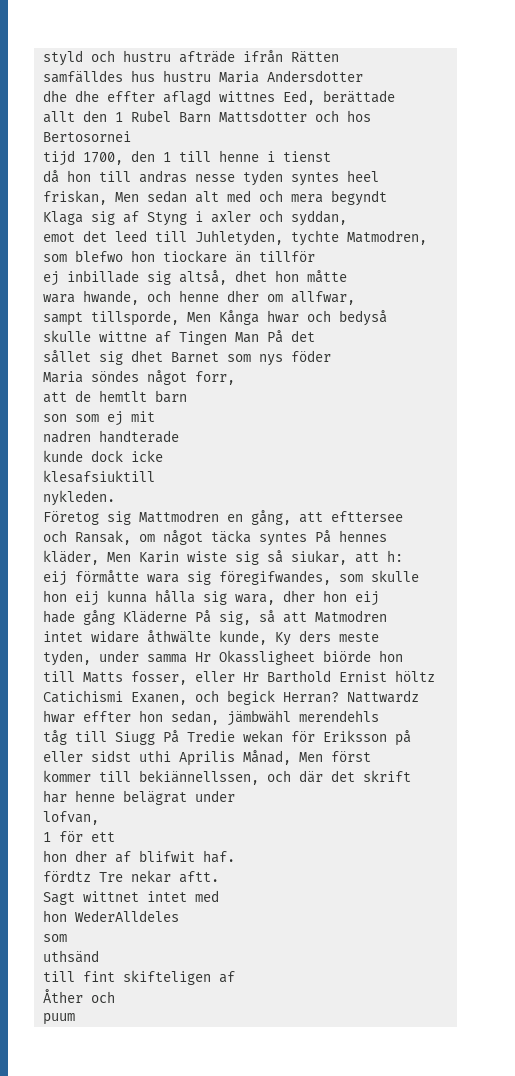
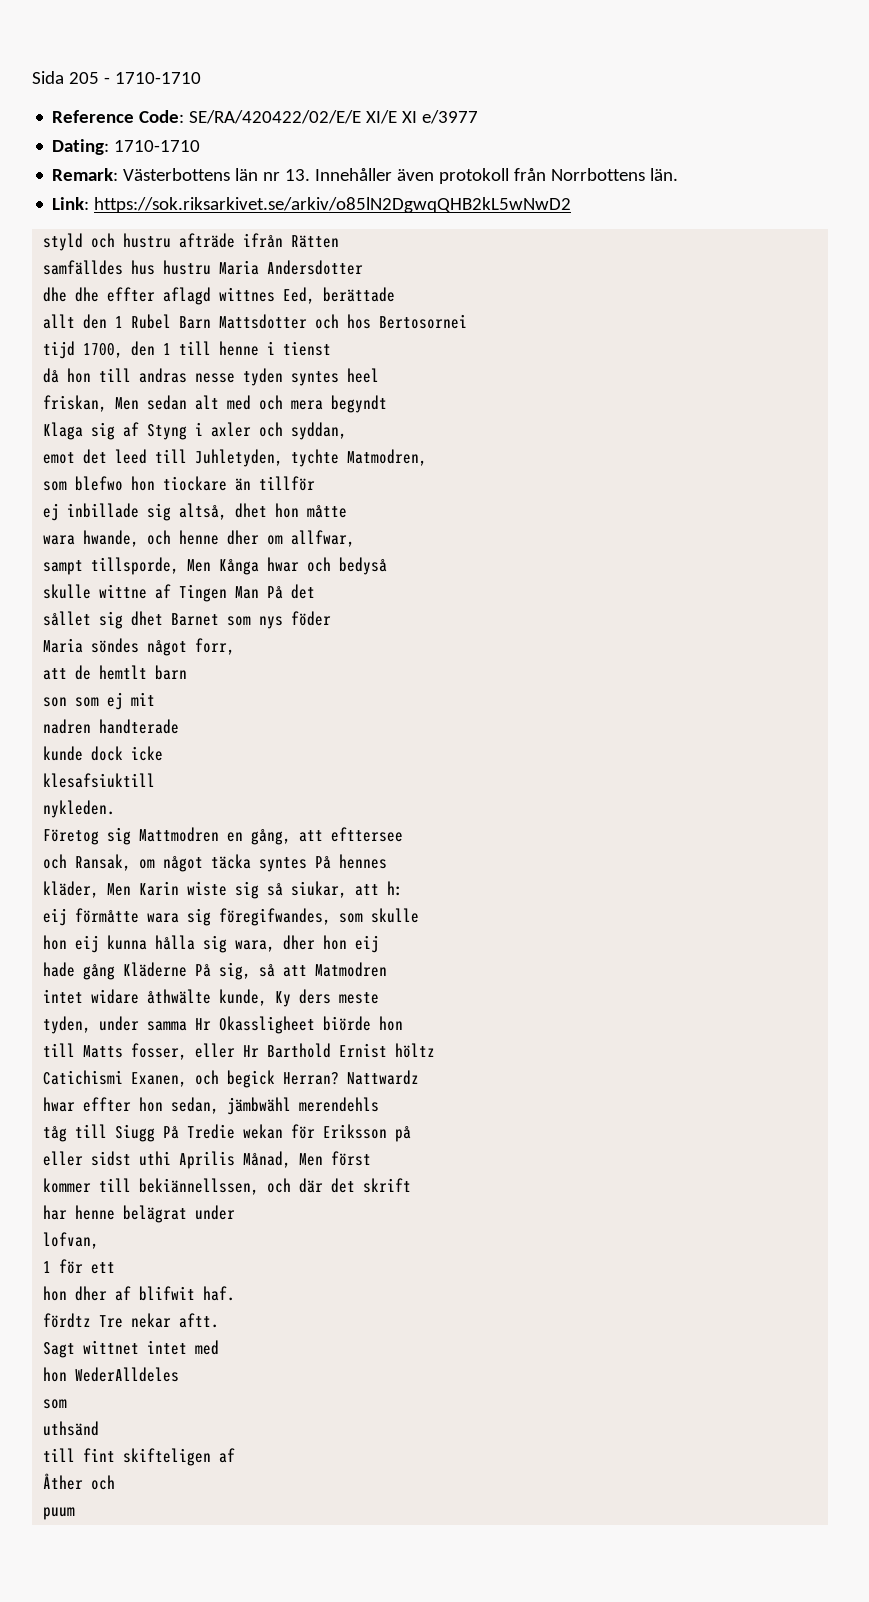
(42, 58) none -> [32,71,201,84] [52,110,479,124] [52,139,201,155] [52,168,679,184] [52,197,572,213] Sida 205 - 1710-1710 // Reference Code: SE/RA/420422/02/E/E XI/E XI e/3977 // Dating: 1710-1710 // Remark: Västerbottens län nr 13. Innehåller även protokoll från Norrbottens län. // Link: https://sok.riksarkivet.se/arkiv/o85lN2DgwqQHB2kL5wNwD2 //

